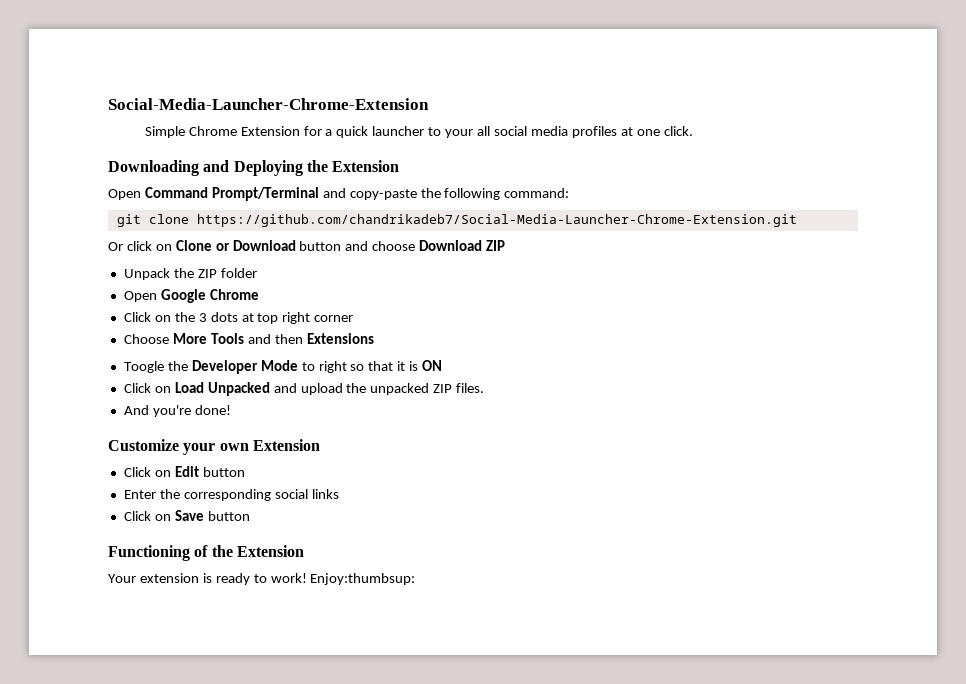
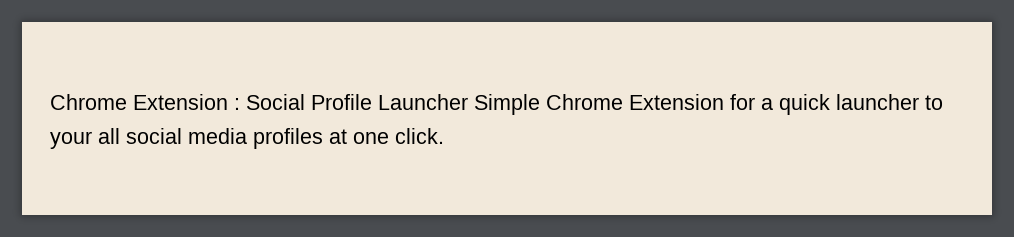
[108,98,429,110] Social-Media-Launcher-Chrome-Extension // -> [50,94,468,110] Chrome Extension : Social Profile Launcher
[108,160,400,176] [108,187,570,201] [116,214,797,227] [108,240,506,251] [123,268,257,280] [123,289,259,303] [123,312,354,324] [123,333,374,344] [123,360,443,374] [123,382,485,396] [123,405,231,417] [108,439,320,455] [123,466,245,477] [123,489,339,501] [123,510,250,521] [108,545,304,561] [108,573,416,585] // Downloading and Deploying the Extension // Open Command Prompt/Terminal and copy-paste the following command: // git clone https://github.com/chandrikadeb7/Social-Media-Launcher-Chrome-Extension.git // Or click on Clone or Download button and choose Download ZIP // Unpack the ZIP folder // Open Google Chrome // Click on the 3 dots at top right corner // Choose More Tools and then Extensions // Toogle the Developer Mode to right so that it is ON // Click on Load Unpacked and upload the unpacked ZIP files. // And you're done! // Customize your own Extension // Click on Edit button // Enter the corresponding social links // Click on Save button // Functioning of the Extension // Your extension is ready to work! Enjoy:thumbsup: -> (444, 136) none

